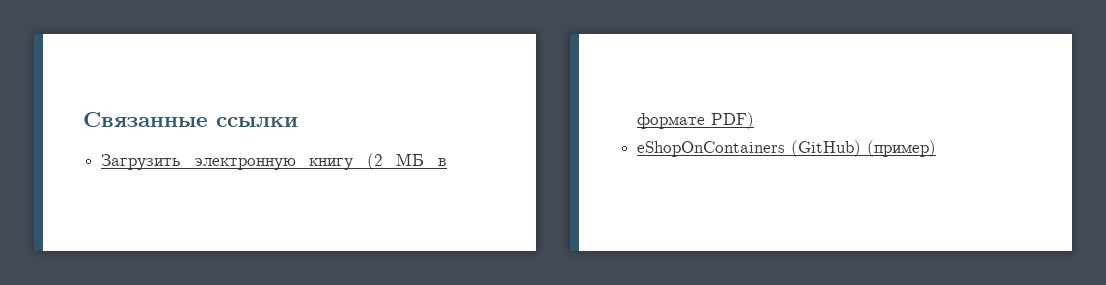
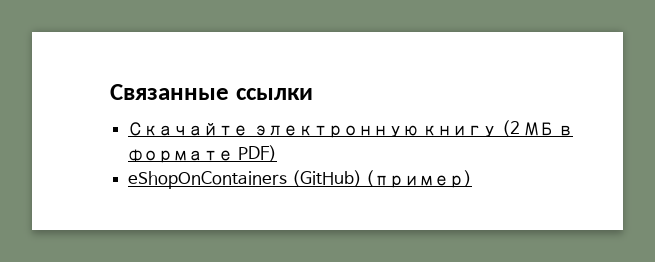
[101,154,182,170] Загрузить -> [128,122,249,136] Скачайте

